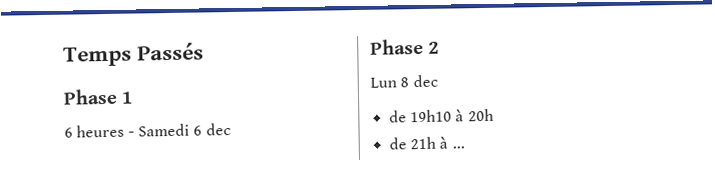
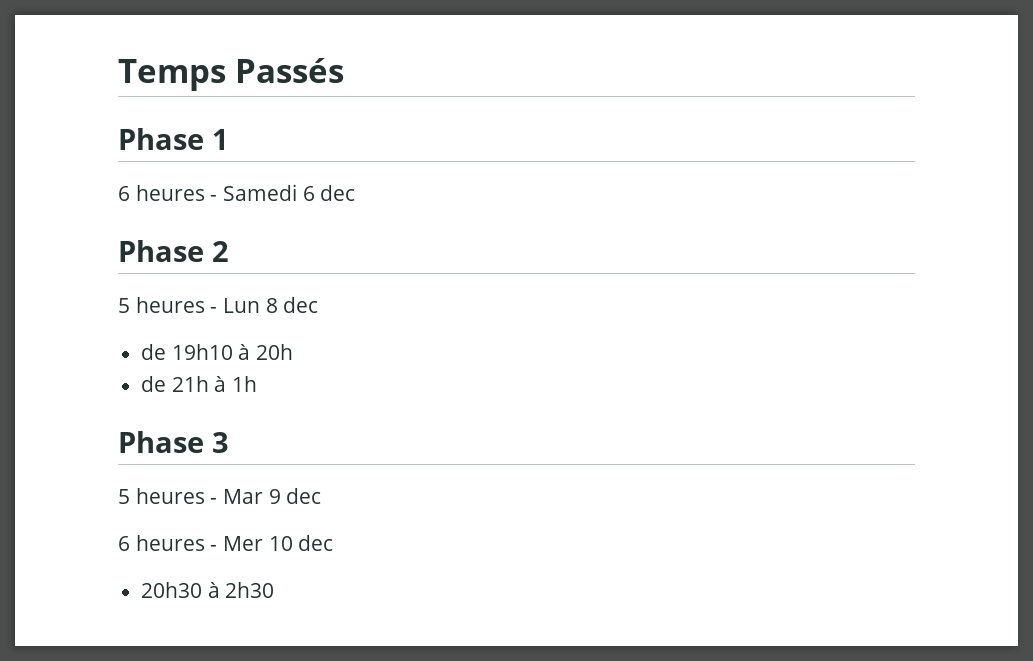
(440, 47) none -> [118,297,218,313] 5 heures -
[451,146,465,149] ... -> [232,376,258,392] [118,431,229,453] [118,488,322,504] [118,535,334,551] [141,582,275,598] 1h // Phase 3 // 5 heures - Mar 9 dec // 6 heures - Mer 10 dec // 20h30 à 2h30

